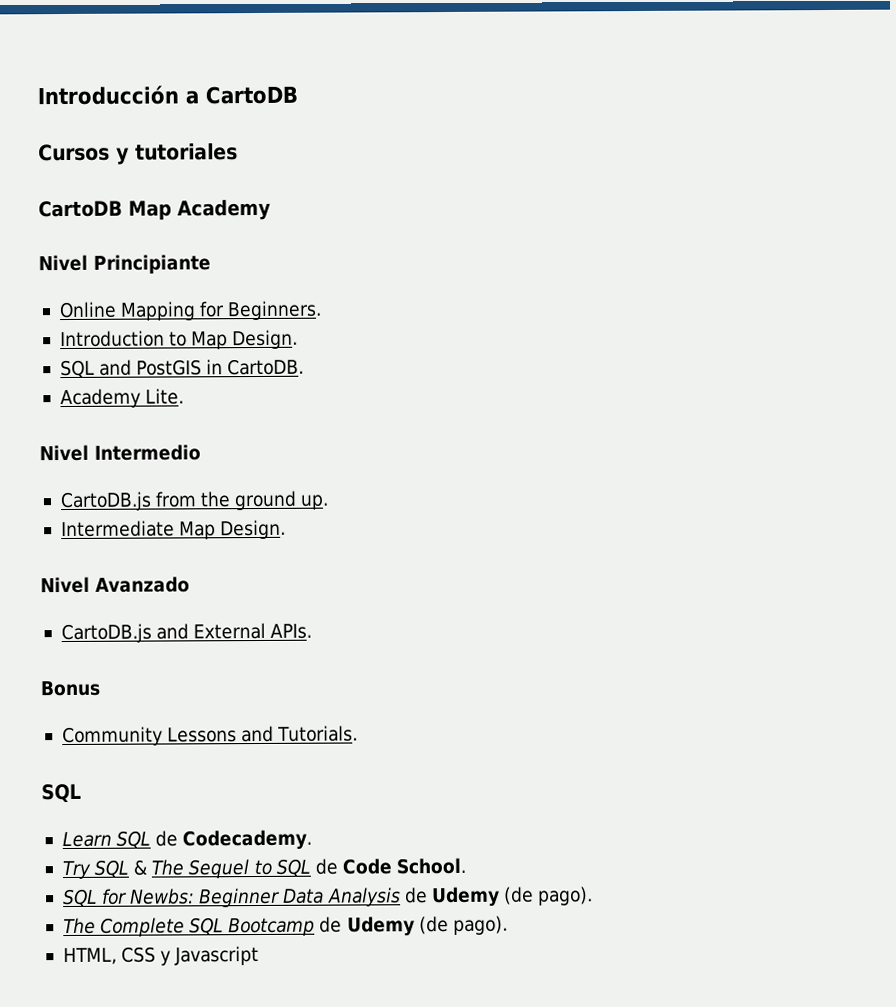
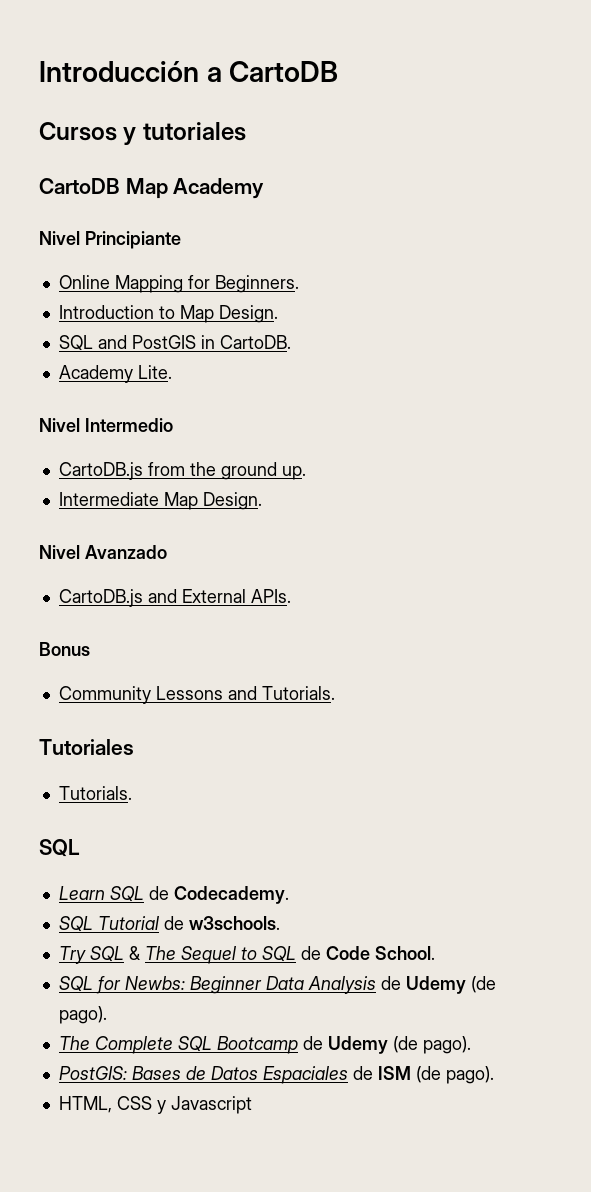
(359, 733) none -> [39,739,134,755] [58,786,132,800] // Tutoriales // Tutorials.
(313, 840) none -> [58,916,280,932] // SQL Tutorial de w3schools.
(508, 925) none -> [58,1066,494,1084] // PostGIS: Bases de Datos Espaciales de ISM (de pago).

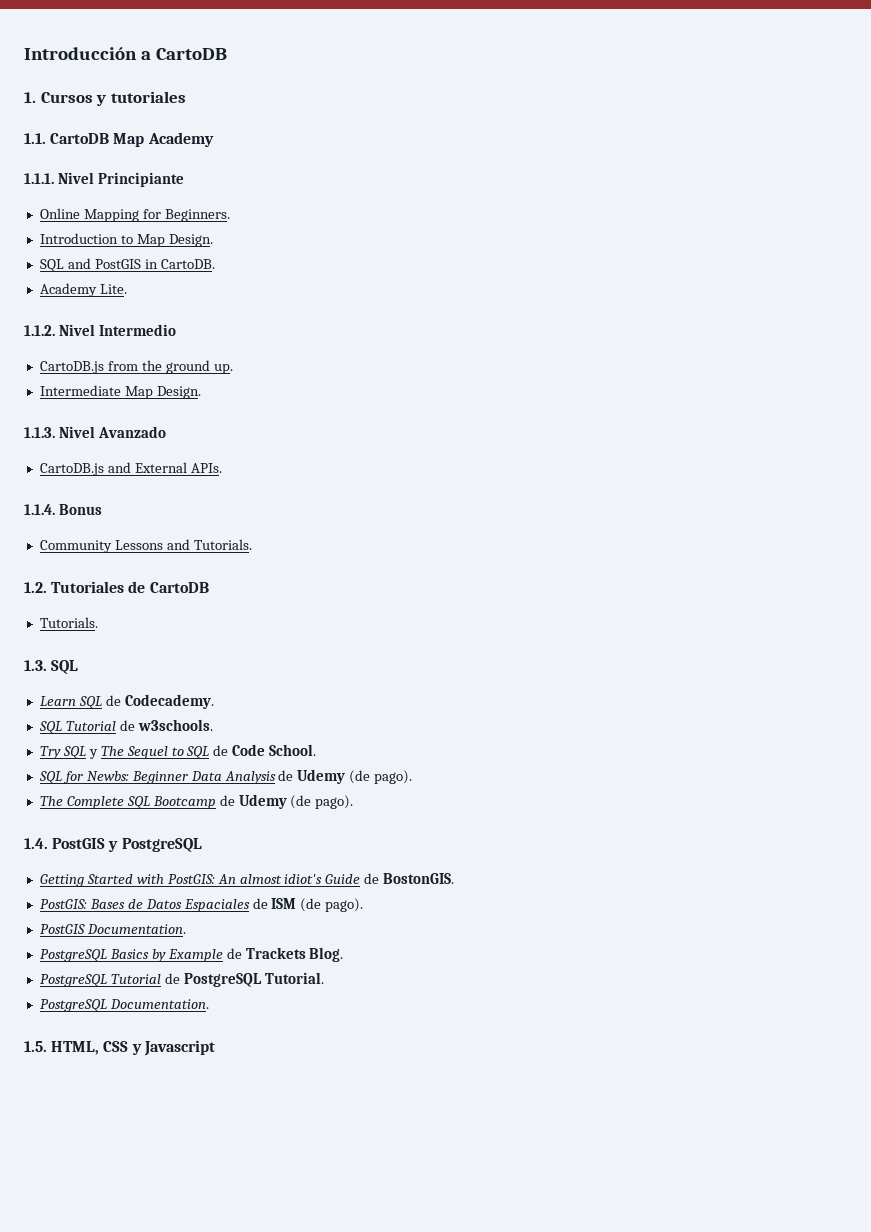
(339, 71) none -> [24,92,36,103] 1.
(246, 131) none -> [24,133,46,144] 1.1.
(265, 188) none -> [24,173,54,184] 1.1.1.
(172, 372) none -> [24,325,55,336] 1.1.2.
(262, 501) none -> [24,427,55,438] 1.1.3.
(291, 596) none -> [24,504,55,515] 1.1.4.
(335, 693) none -> [24,582,47,593] 1.2.
[58,786,132,800] // Tutorials. // -> [128,581,209,593] [39,617,98,628] [24,660,47,671] de CartoDB // Tutorials. // 1.3.
[128,946,140,960] & -> [88,749,98,759] y
(471, 1045) none -> [24,838,202,852] [39,873,455,887] // 1.4. PostGIS y PostgreSQL // Getting Started with PostGIS: An almost idiot's Guide de BostonGIS.
(494, 1075) none -> [39,924,186,934] [39,947,344,962] [39,972,324,987] [39,999,209,1012] [24,1041,47,1052] PostGIS Documentation. // PostgreSQL Basics by Example de Trackets Blog. // PostgreSQL Tutorial de PostgreSQL Tutorial. // PostgreSQL Documentation. // 1.5.

